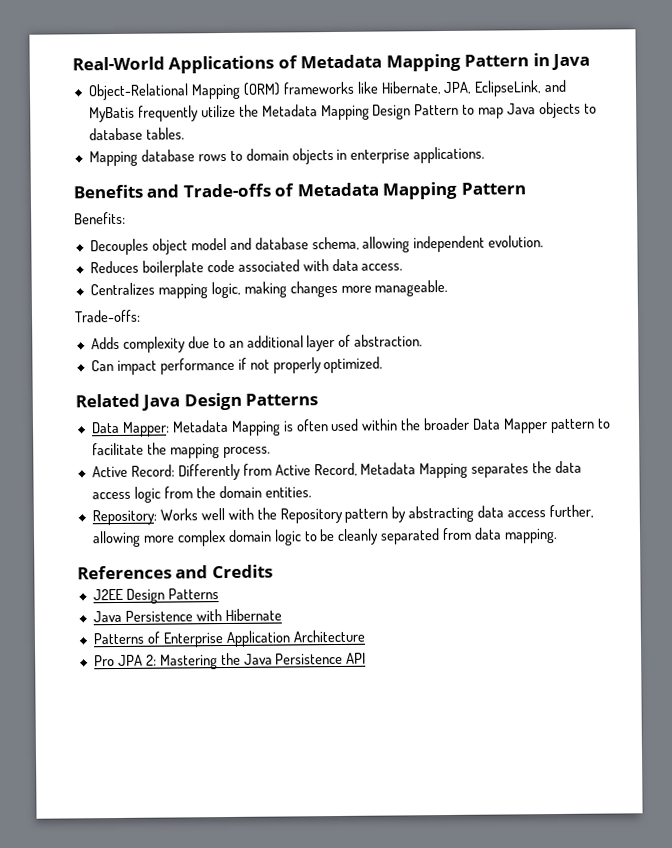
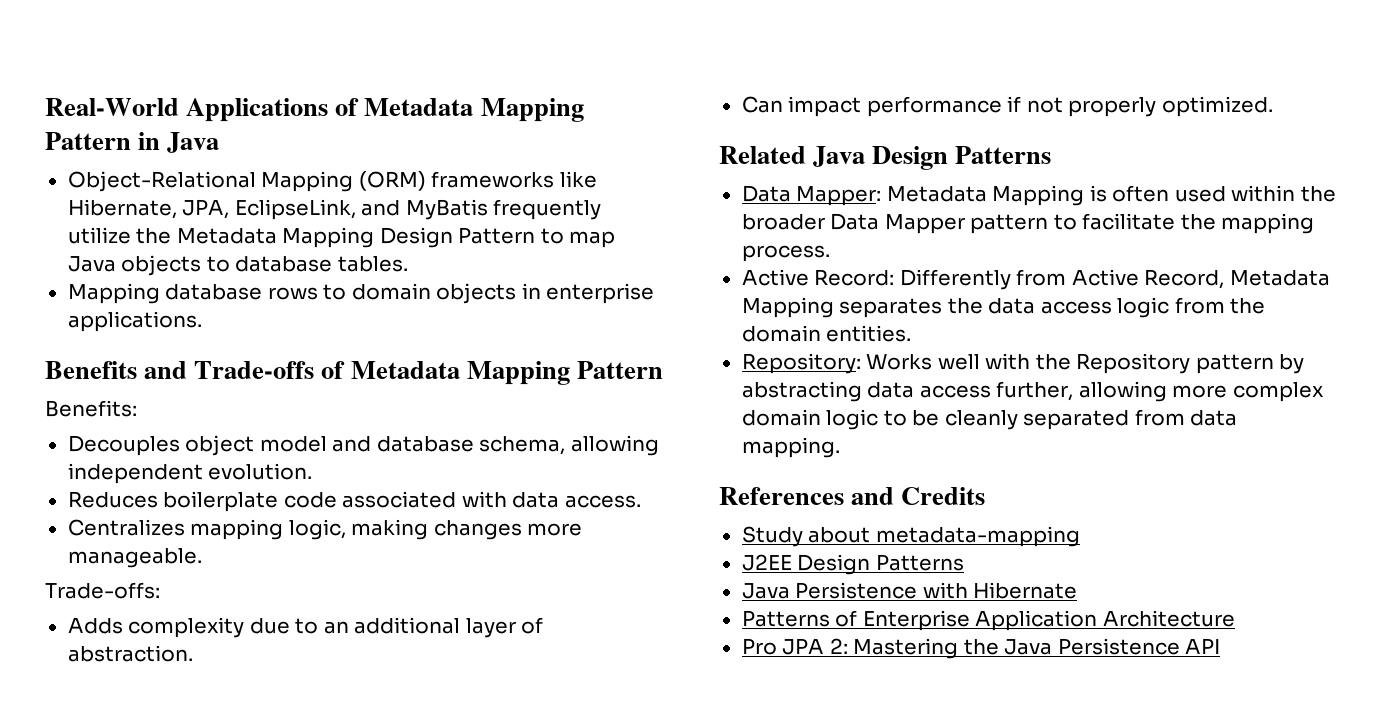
(273, 571) none -> [741,526,1080,547] // Study about metadata-mapping

